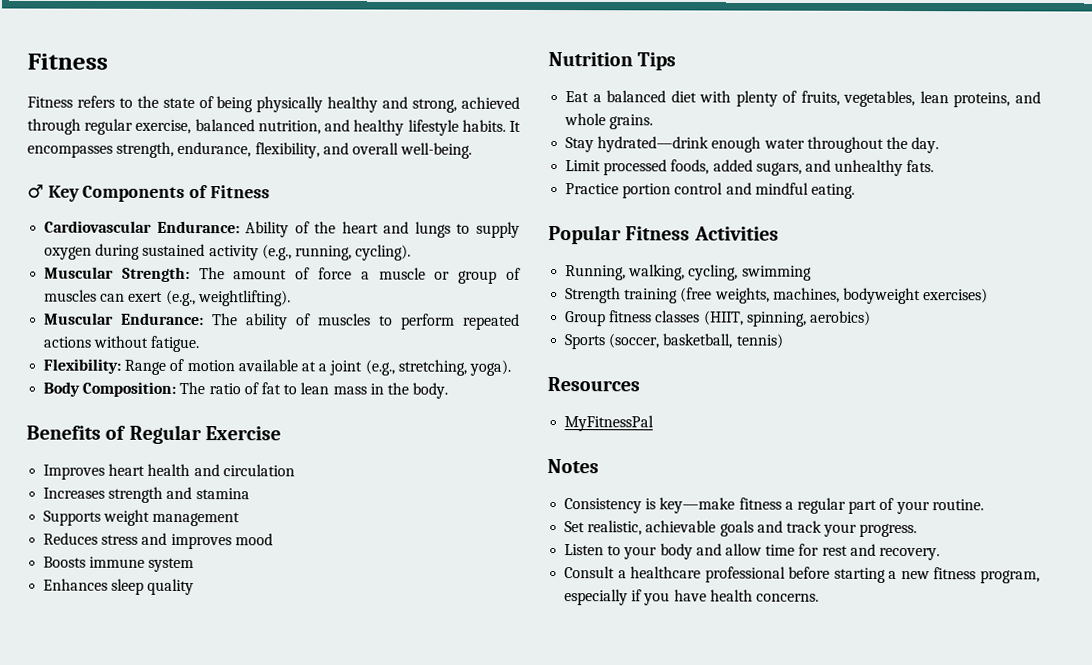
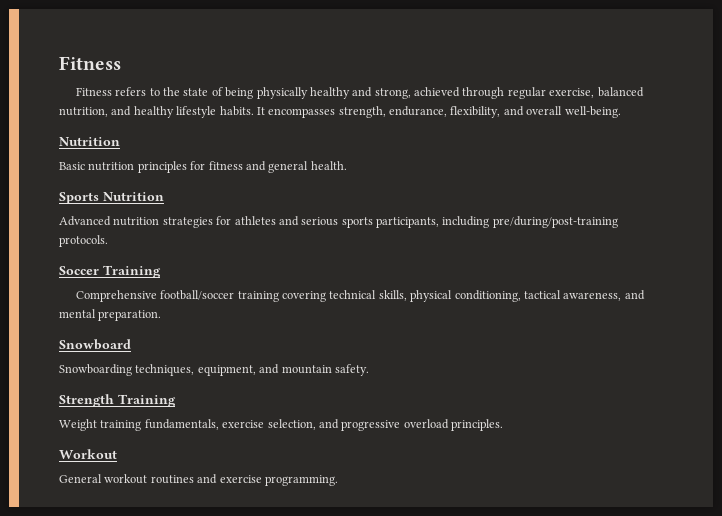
[27,184,270,202] [44,220,520,238] [44,243,412,261] [44,266,521,284] [44,289,291,307] [44,312,520,330] [43,335,200,353] [43,358,511,376] [43,381,449,399] [26,424,281,445] [43,463,295,480] [43,486,250,503] [43,509,241,527] [43,532,273,550] [43,556,195,573] [43,578,195,596] [548,52,677,71] [565,90,1041,108] [564,113,654,130] [565,136,940,154] [565,159,935,176] [565,182,855,199] [548,225,779,245] [565,264,812,281] [565,287,989,305] [565,310,871,327] [564,333,783,350] [547,377,640,392] [564,415,655,432] [547,459,599,474] [564,497,984,515] [564,520,918,538] [564,543,940,561] [564,566,1040,584] [564,589,819,606] ♂ Key Components of Fitness // Cardiovascular Endurance: Ability of the heart and lungs to supply oxygen during sustained activity (e.g., running, cycling). // Muscular Strength: The amount of force a muscle or group of muscles can exert (e.g., weightlifting). // Muscular Endurance: The ability of muscles to perform repeated actions without fatigue. // Flexibility: Range of motion available at a joint (e.g., stretching, yoga). // Body Composition: The ratio of fat to lean mass in the body. // Benefits of Regular Exercise // Improves heart health and circulation // Increases strength and stamina // Supports weight management // Reduces stress and improves mood // Boosts immune system // Enhances sleep quality // Nutrition Tips // Eat a balanced diet with plenty of fruits, vegetables, lean proteins, and whole grains. // Stay hydrated—drink enough water throughout the day. // Limit processed foods, added sugars, and unhealthy fats. // Practice portion control and mindful eating. // Popular Fitness Activities // Running, walking, cycling, swimming // Strength training (free weights, machines, bodyweight exercises) // Group fitness classes (HIIT, spinning, aerobics) // Sports (soccer, basketball, tennis) // Resources // MyFitnessPal // Notes // Consistency is key—make fitness a regular part of your routine. // Set realistic, achievable goals and track your progress. // Listen to your body and allow time for rest and recovery. // Consult a healthcare professional before starting a new fitness program, especially if you have health concerns. -> [59,137,120,146] [59,161,347,173] [59,192,164,204] [59,216,618,228] [59,235,108,247] [59,265,161,278] [75,290,645,302] [59,309,162,321] [59,339,131,350] [59,364,369,376] [59,394,176,407] [59,419,503,431] [59,449,117,459] [59,474,338,486] Nutrition // Basic nutrition principles for fitness and general health. // Sports Nutrition // Advanced nutrition strategies for athletes and serious sports participants, including pre/during/post-training protocols. // Soccer Training // Comprehensive football/soccer training covering technical skills, physical conditioning, tactical awareness, and mental preparation. // Snowboard // Snowboarding techniques, equipment, and mountain safety. // Strength Training // Weight training fundamentals, exercise selection, and progressive overload principles. // Workout // General workout routines and exercise programming.

